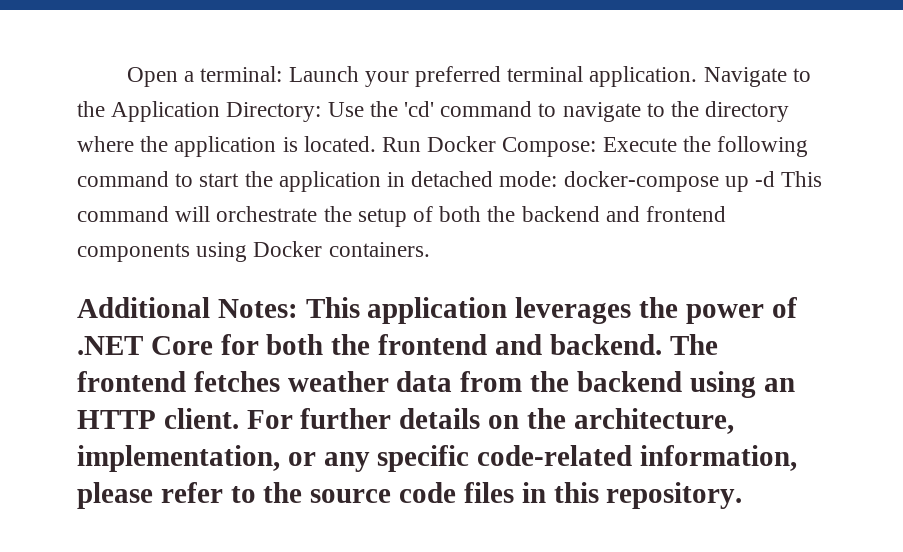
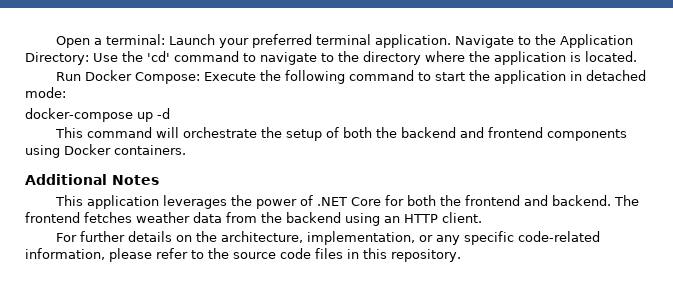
(376, 144) none -> (637, 56) //
(558, 179) none -> (66, 92) //
(776, 179) none -> (170, 113) //
[217,299,298,318] Notes: -> [112,175,159,185] Notes //
(239, 418) none -> (482, 217) //

